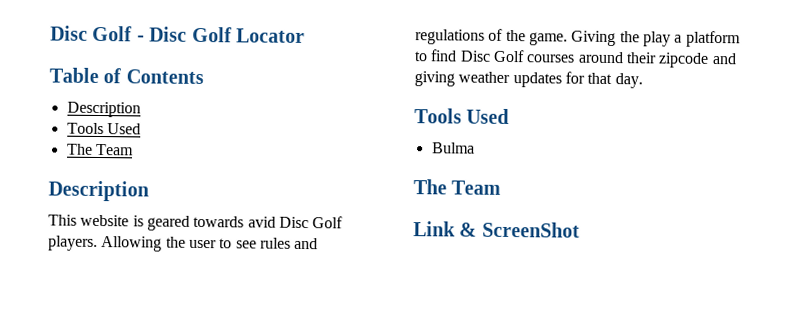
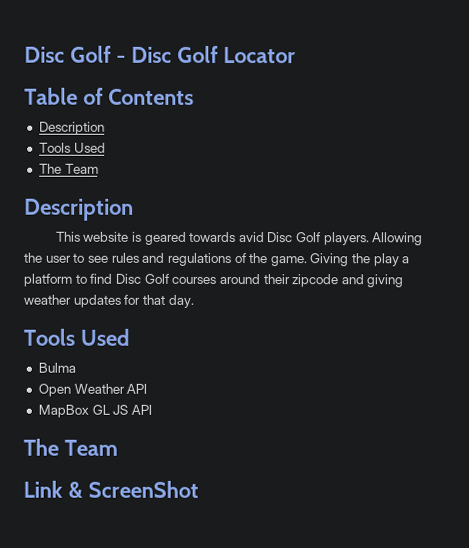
(475, 148) none -> [37,383,148,397] [37,404,152,418] // Open Weather API // MapBox GL JS API

